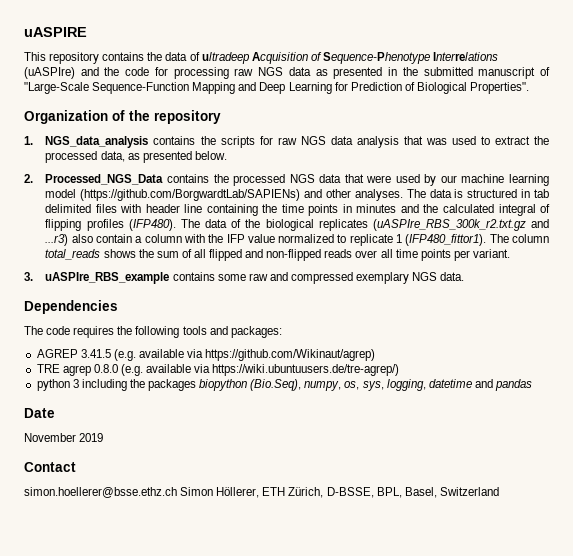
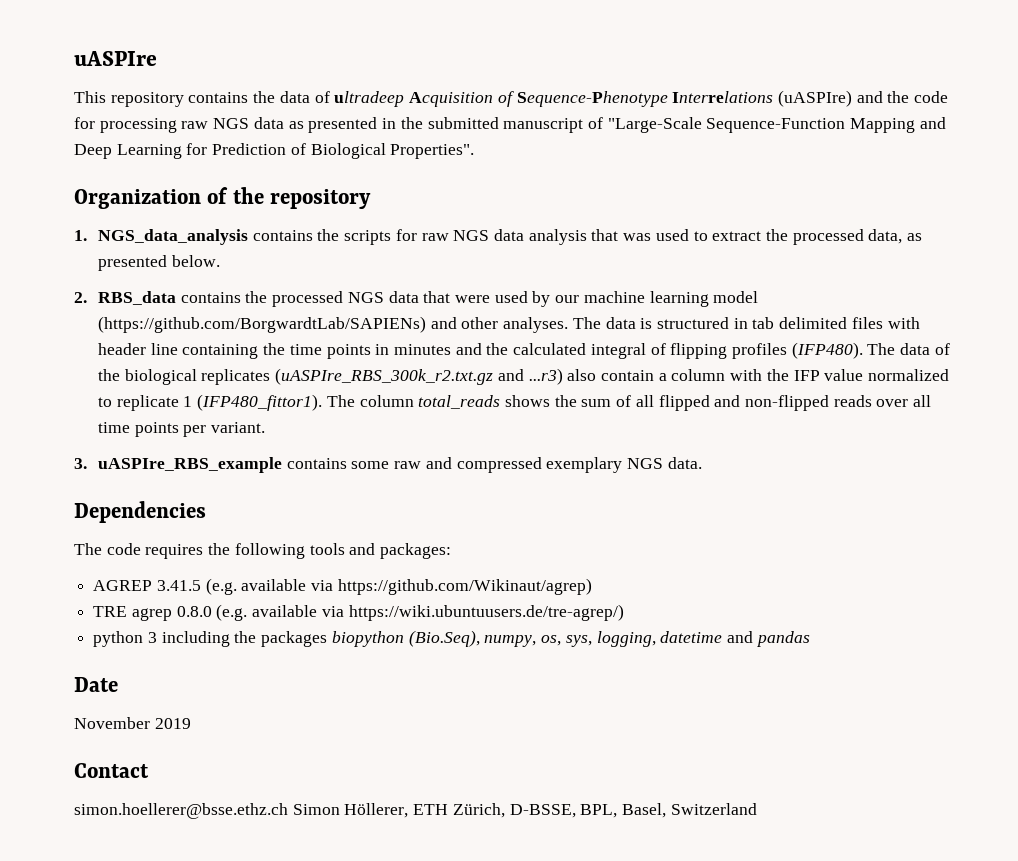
[24,27,87,37] uASPIRE -> [74,51,157,66] uASPIre
[45,174,164,185] Processed_NGS_Data -> [97,291,176,305] RBS_data

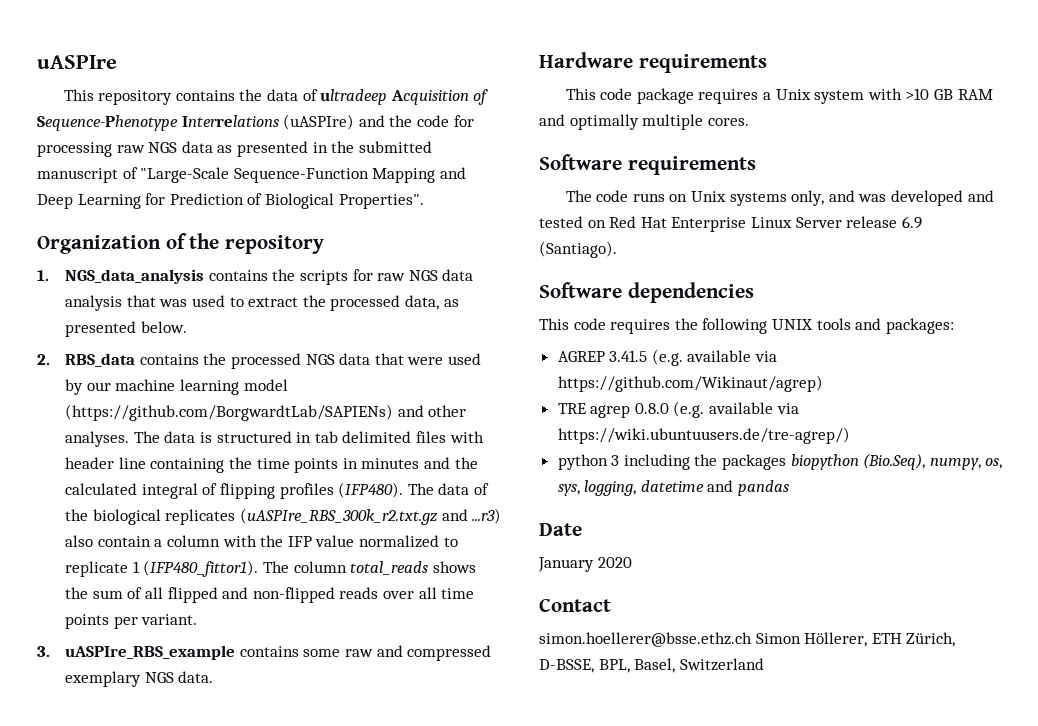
[74,501,206,523] [74,543,102,555] Dependencies // The -> [539,52,767,73] [565,88,993,104] [539,114,749,130] [539,154,756,175] [565,190,994,206] [539,216,922,232] [539,241,617,258] [539,282,754,303] [539,318,569,330] Hardware requirements // This code package requires a Unix system with >10 GB RAM and optimally multiple cores. // Software requirements // The code runs on Unix systems only, and was developed and tested on Red Hat Enterprise Linux Server release 6.9 (Santiago). // Software dependencies // This
(305, 551) none -> [771,319,813,330] UNIX
[74,717,191,729] November 2019 -> [538,557,632,572] January 2020

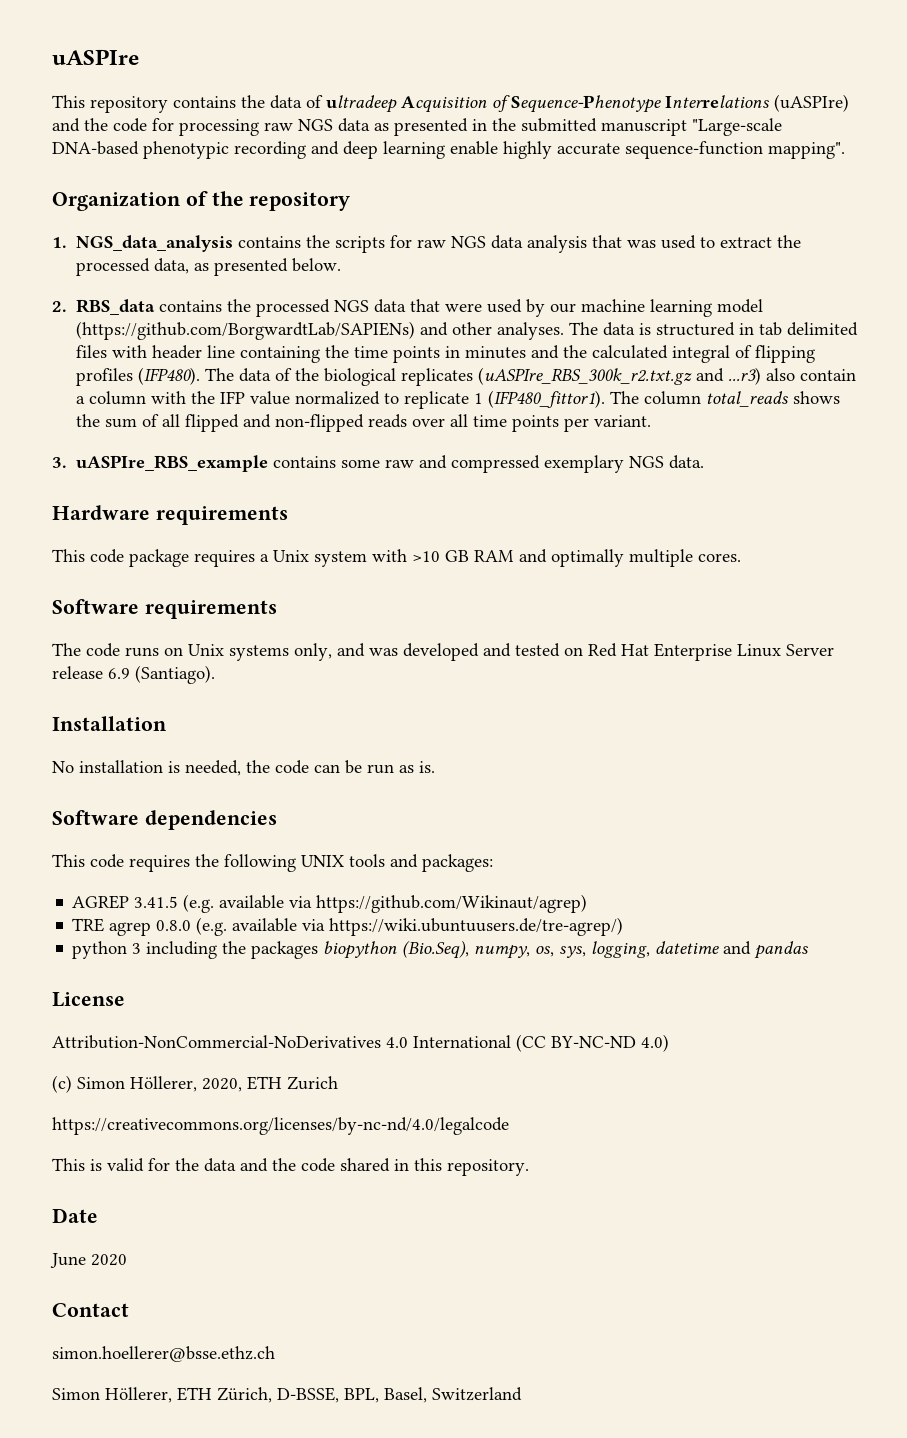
[122,167,466,183] [37,193,424,209] of "Large-Scale Sequence-Function Mapping and Deep Learning for Prediction of Biological Properties". -> [692,118,782,136] [52,141,845,159] "Large-scale DNA-based phenotypic recording and deep learning enable highly accurate sequence-function mapping".
(617, 249) none -> [52,716,167,731] [52,760,435,776] // Installation // No installation is needed, the code can be run as is.
(790, 488) none -> [52,992,125,1007] [52,1034,669,1052] [52,1075,338,1093] [52,1117,509,1135] [52,1158,529,1176] // License // Attribution-NonCommercial-NoDerivatives 4.0 International (CC BY-NC-ND 4.0) // (c) Simon Höllerer, 2020, ETH Zurich // https://creativecommons.org/licenses/by-nc-nd/4.0/legalcode // This is valid for the data and the code shared in this repository.
[538,557,594,572] January -> [50,1253,86,1268] June
(752, 639) none -> (275, 1354) //

